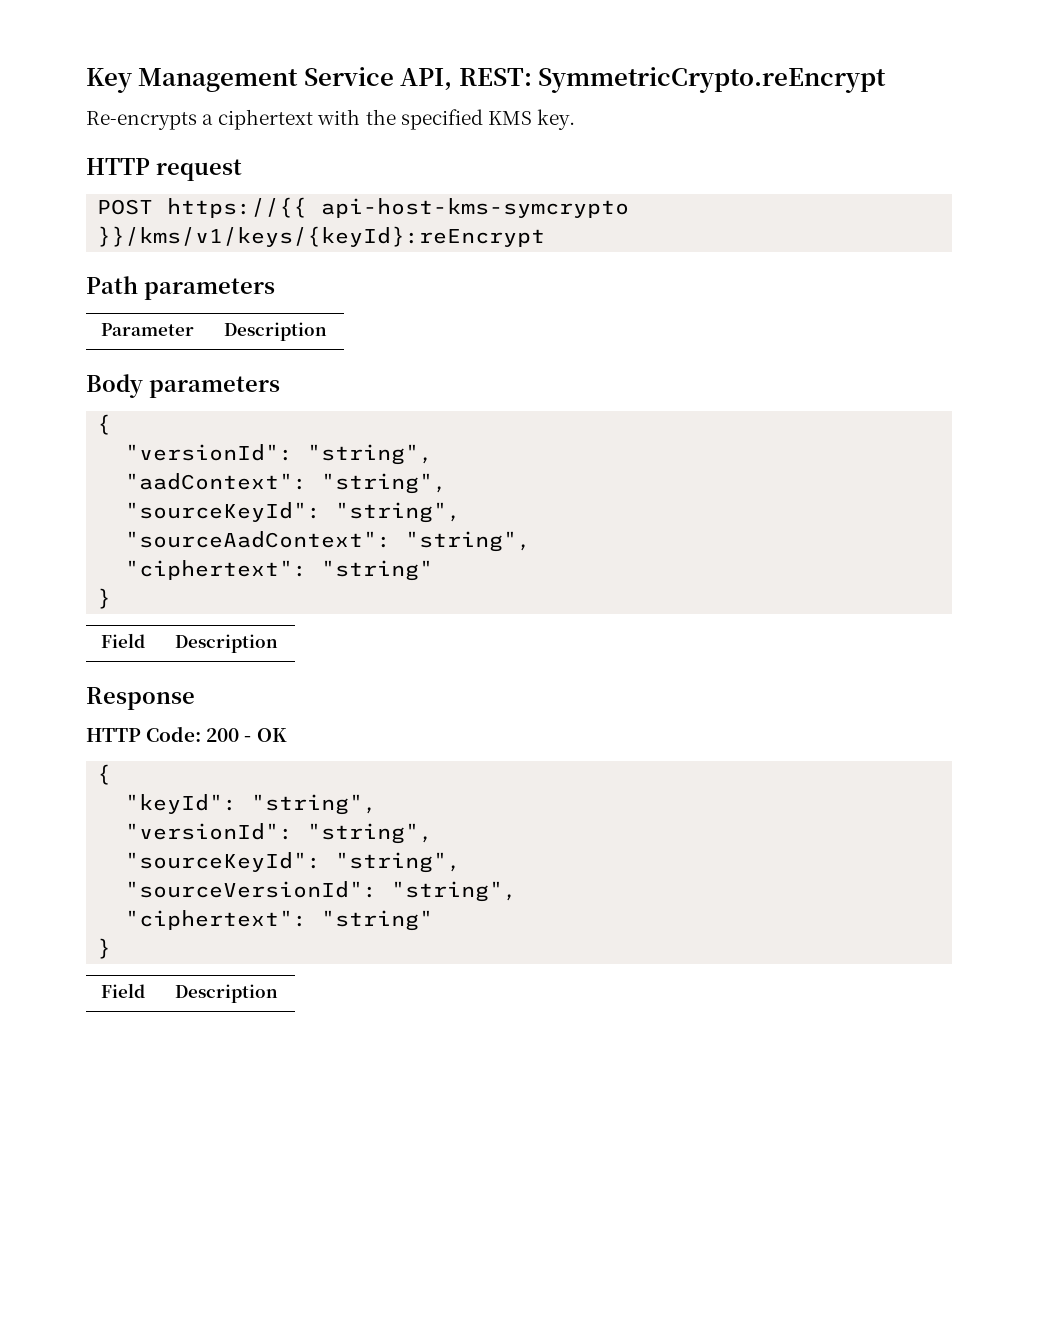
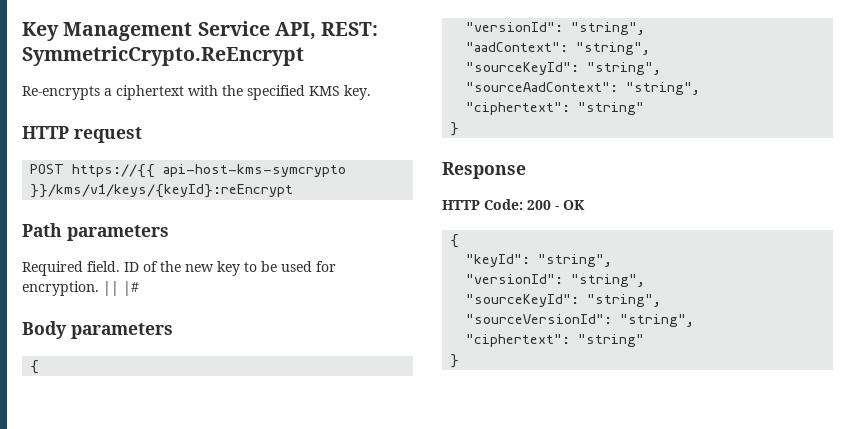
[538,67,887,93] SymmetricCrypto.reEncrypt -> [22,46,304,66] SymmetricCrypto.ReEncrypt
[100,323,194,336] [223,322,327,341] // Parameter | Description -> [22,261,336,276] [22,281,139,296] // Required field. ID of the new key to be used for encryption. || |#
[100,633,145,648] [174,634,278,653] // Field | Description -> (460, 129) none
[100,983,145,998] [174,984,278,1003] // Field | Description -> (460, 361) none

